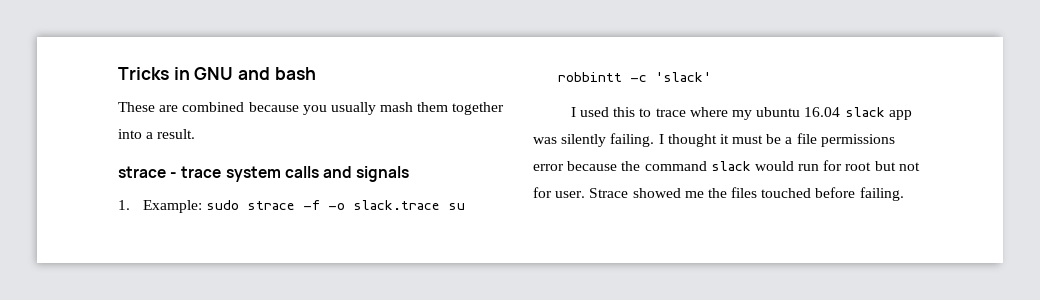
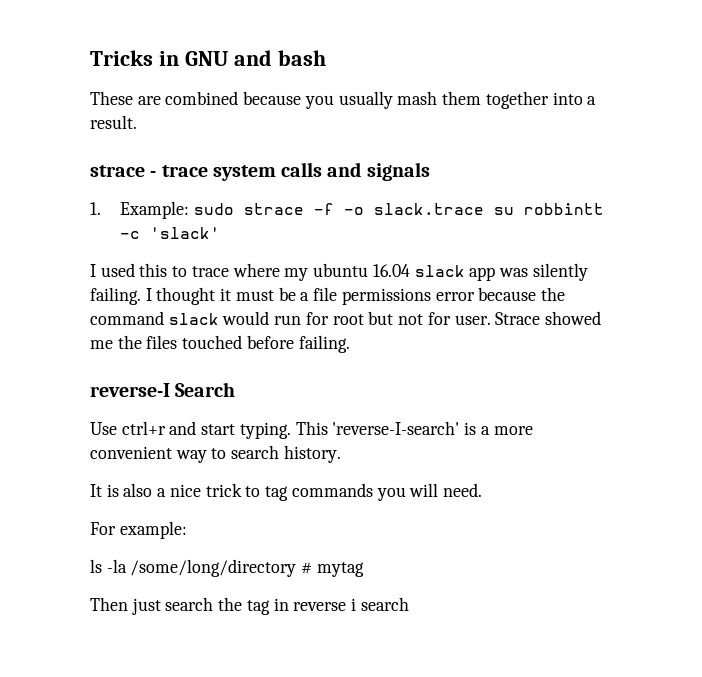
(904, 194) none -> [90,382,236,397] [90,421,533,439] [90,445,341,463] [90,483,482,501] [90,521,187,539] [90,559,364,577] [90,597,409,615] // reverse-I Search // Use ctrl+r and start typing. This 'reverse-I-search' is a more convenient way to search history. // It is also a nice trick to tag commands you will need. // For example: // ls -la /some/long/directory # mytag // Then just search the tag in reverse i search

